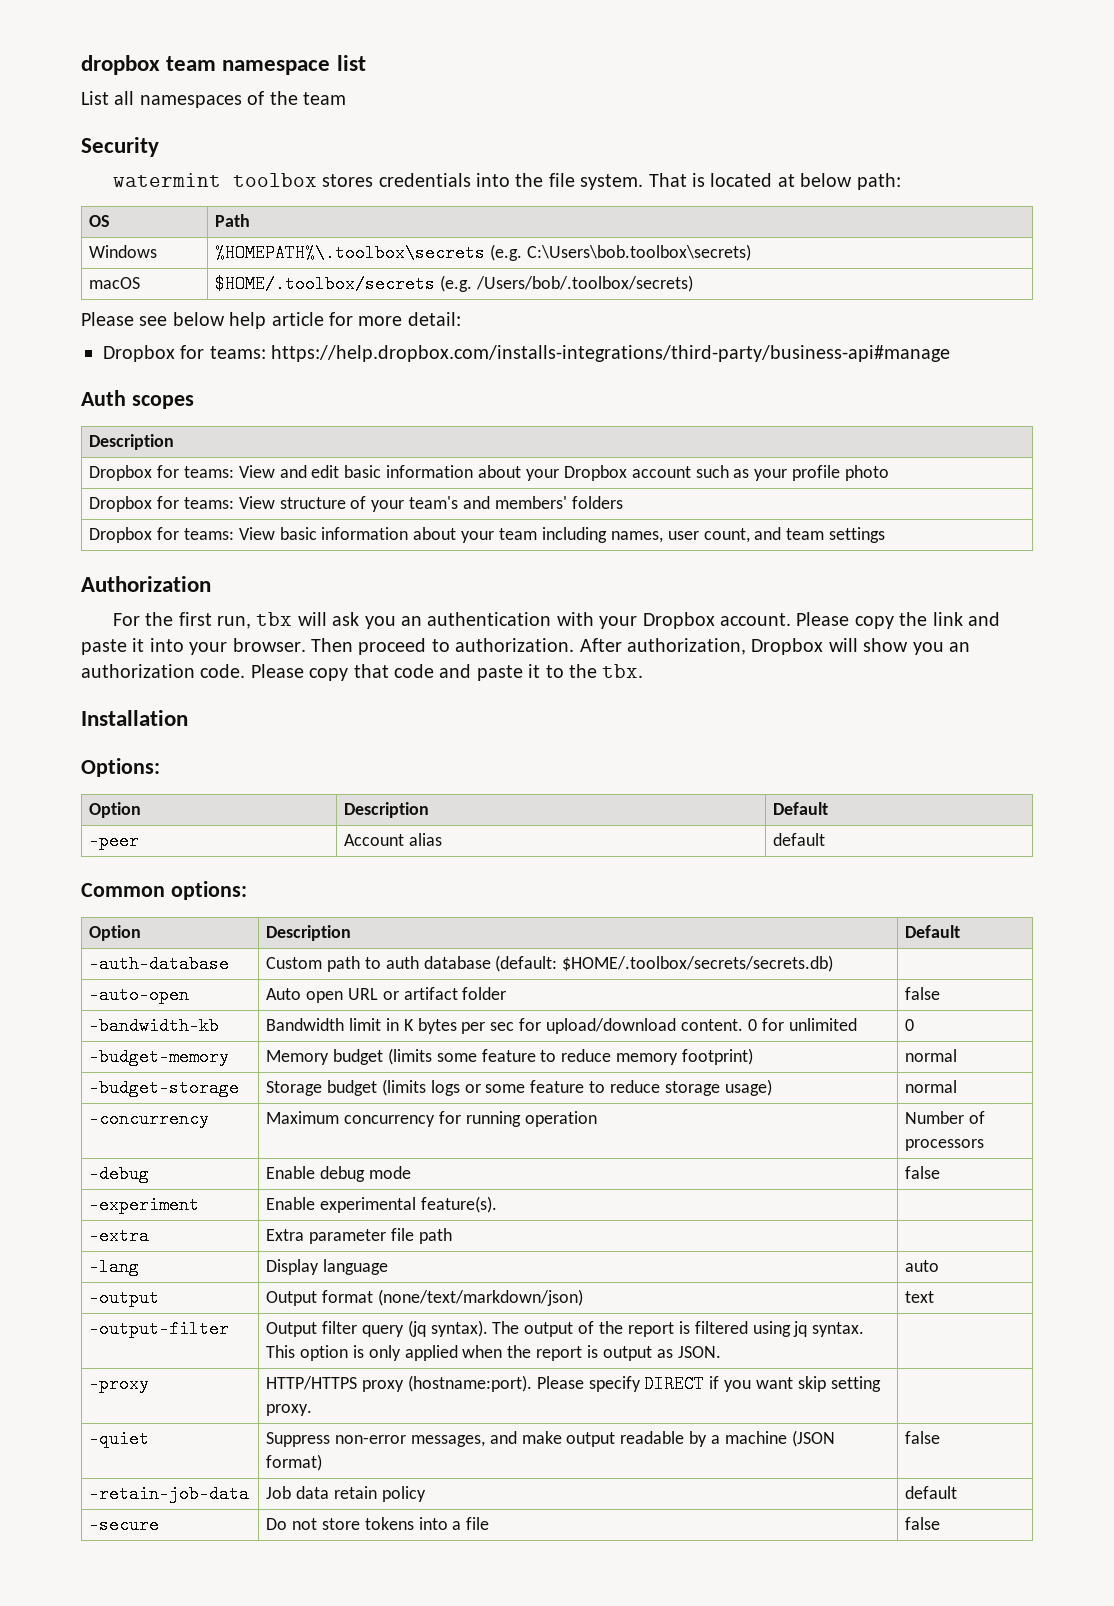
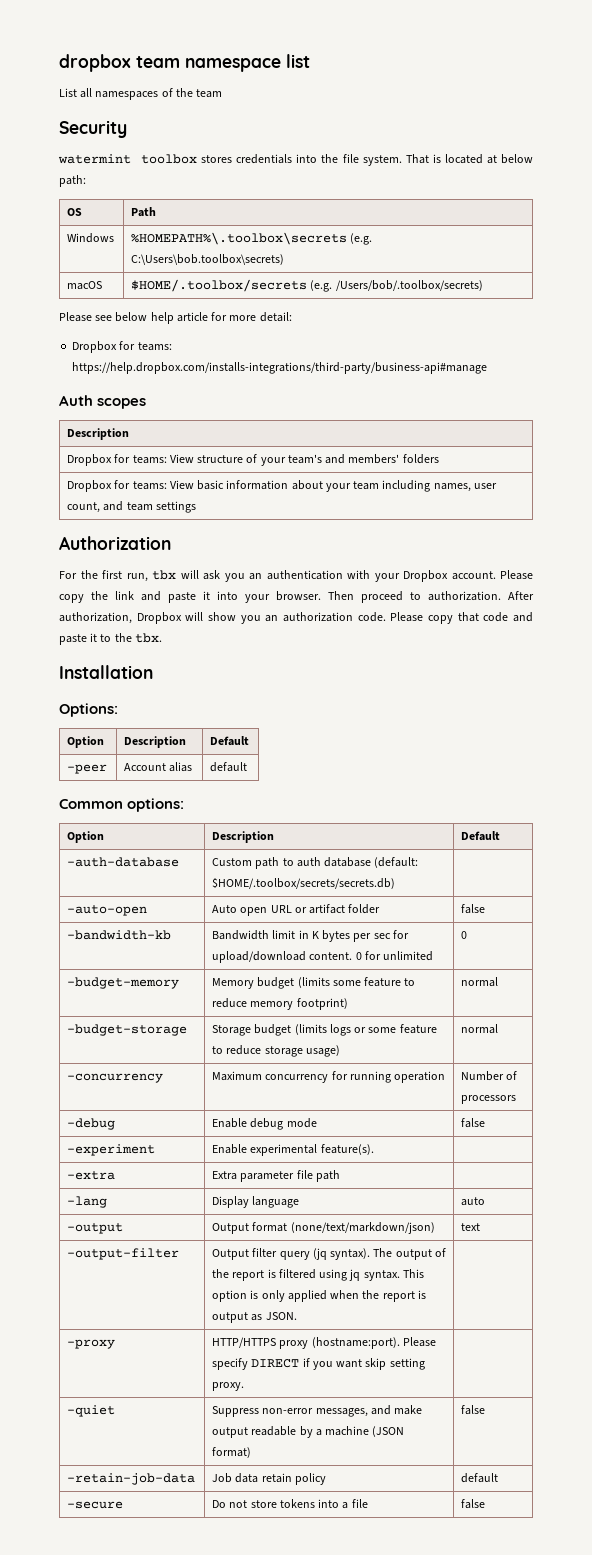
[89,465,889,481] // Dropbox for teams: View and edit basic information about your Dropbox account such as your profile photo -> (130, 434) none

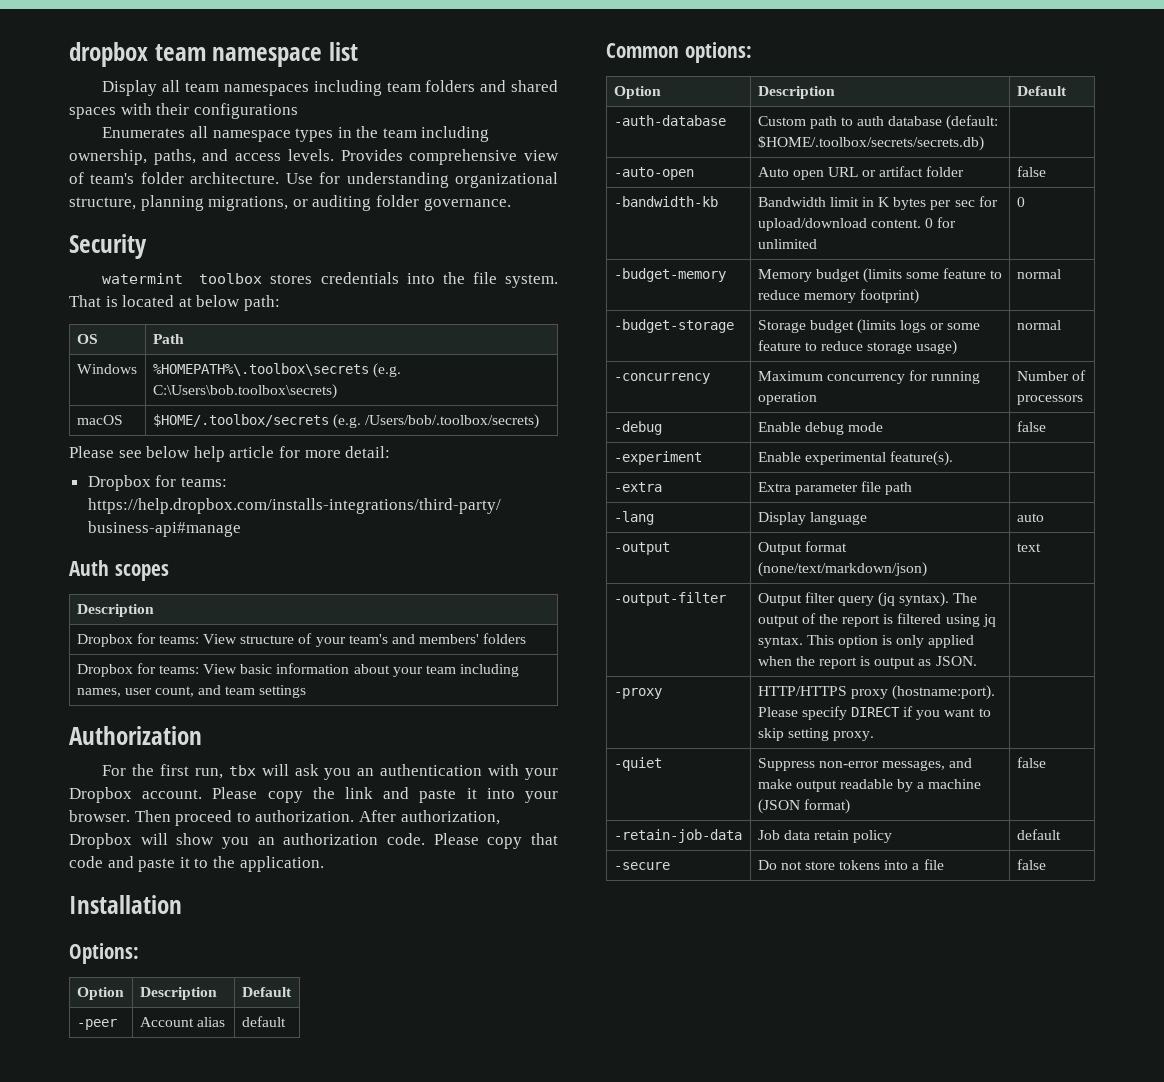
[59,88,223,100] List all namespaces of the team -> [102,80,558,96] [69,103,298,119] [102,126,490,142] [69,149,559,165] [69,172,558,188] [69,195,511,211] Display all team namespaces including team folders and shared spaces with their configurations // Enumerates all namespace types in the team including ownership, paths, and access levels. Provides comprehensive view of team's folder architecture. Use for understanding organizational structure, planning migrations, or auditing folder governance.
[134,633,162,643] tbx. -> [239,856,324,872] application.
(363, 1363) none -> [978,708,991,717] to

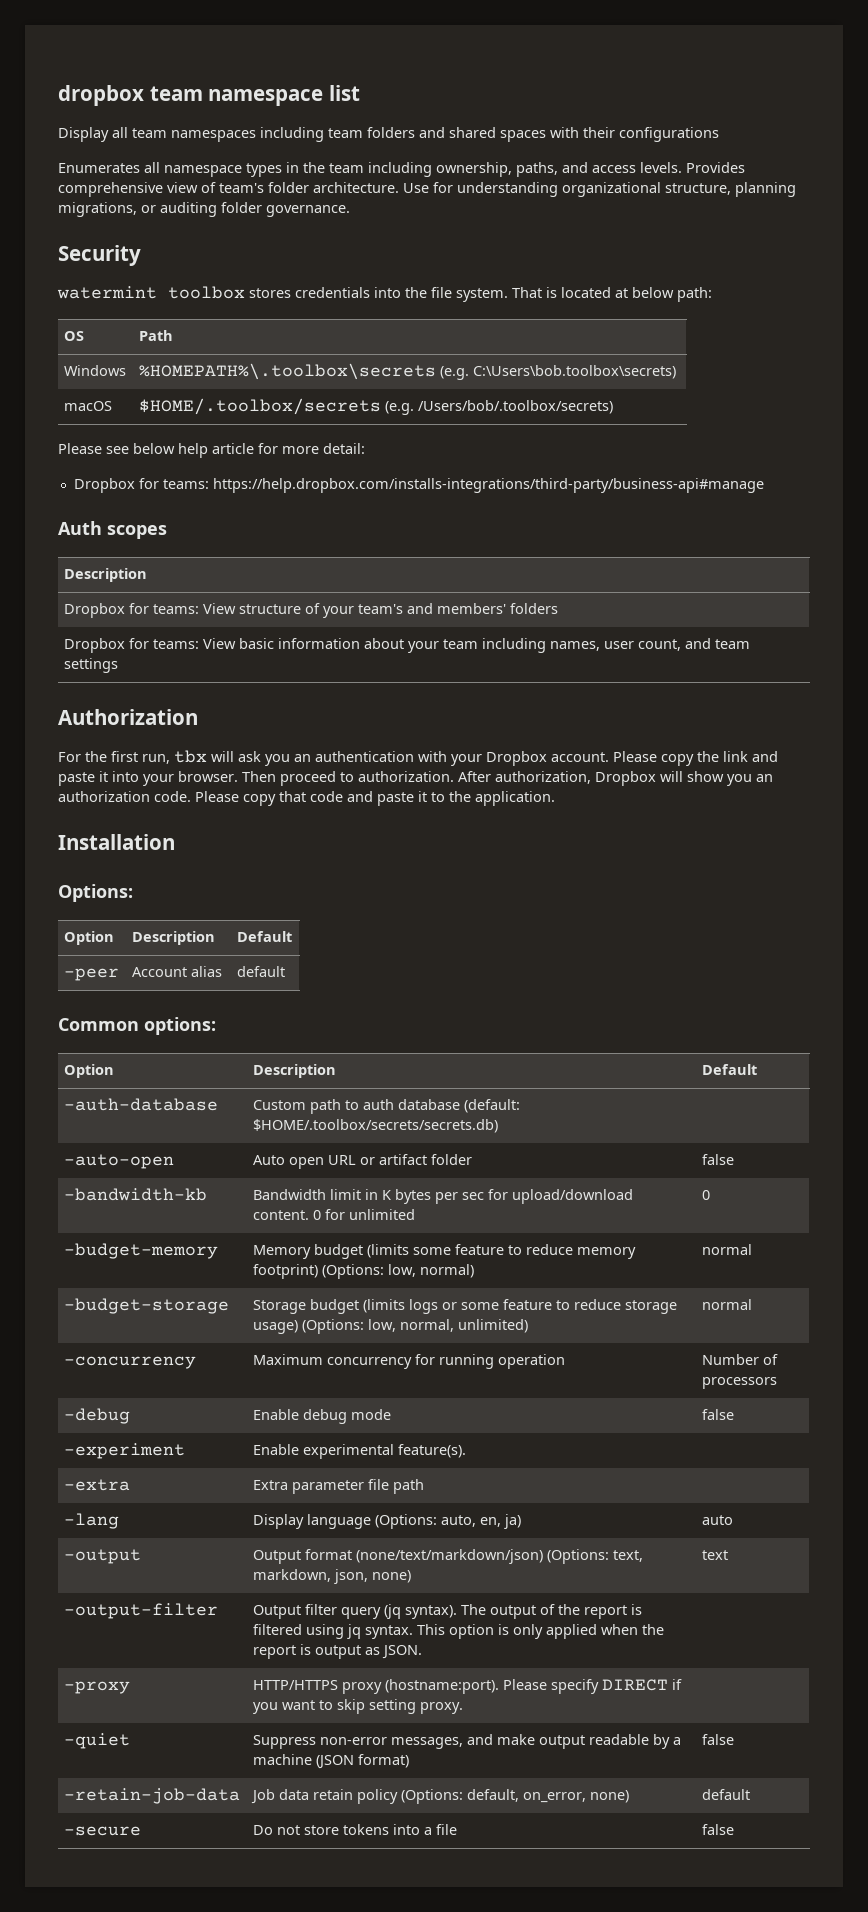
(919, 296) none -> [322,1264,475,1279] (Options: low, normal)
(958, 347) none -> [302,1319,529,1334] (Options: low, normal, unlimited)
(867, 518) none -> [375,1514,522,1529] (Options: auto, en, ja)
(927, 569) none -> [547,1549,644,1564] [253,1569,412,1584] (Options: text, markdown, json, none)
(893, 836) none -> [401,1789,630,1804] (Options: default, on_error, none)

